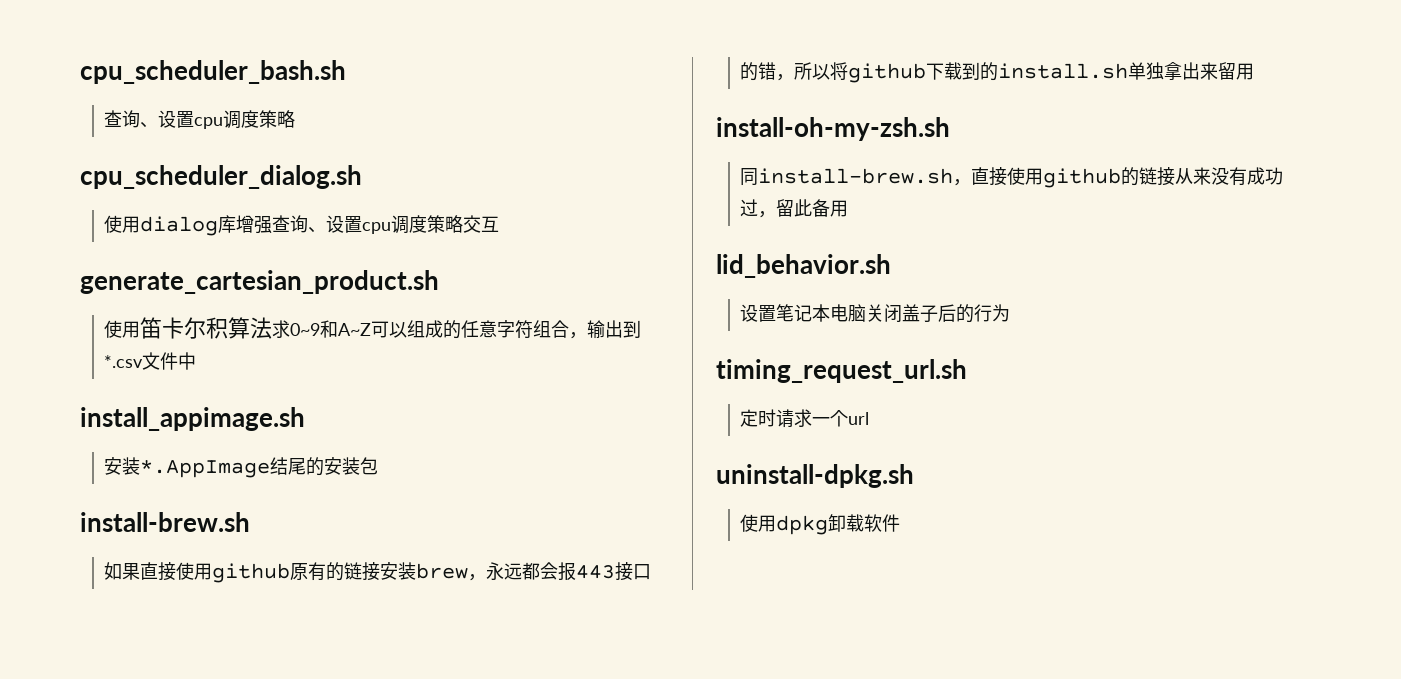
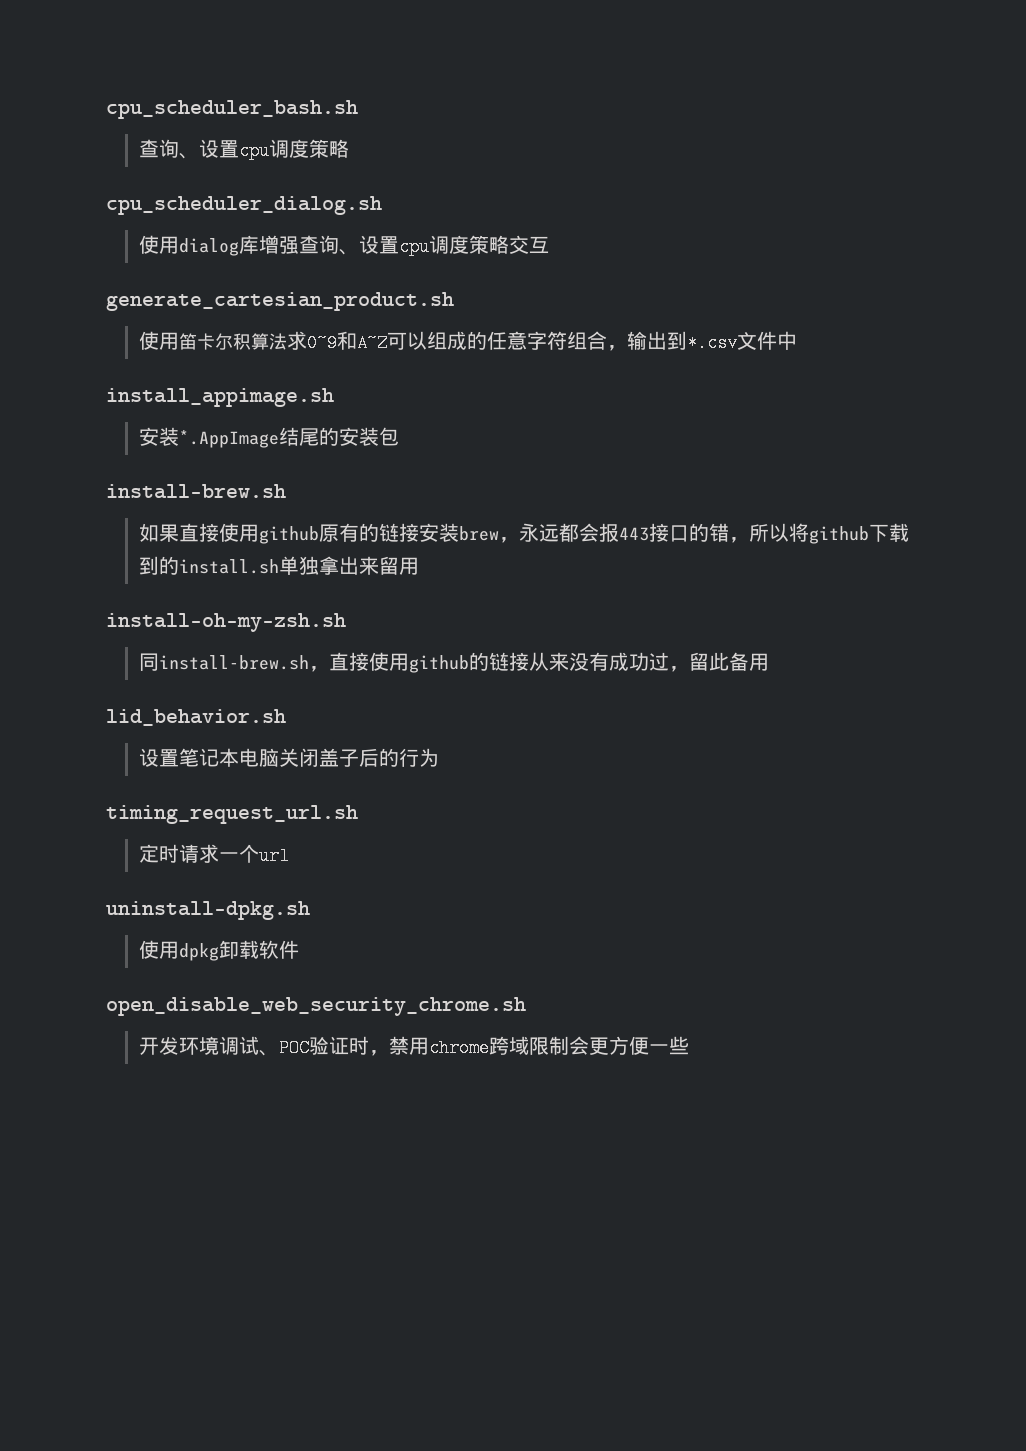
(901, 523) none -> [106,997,526,1016] [139,1036,690,1057] // open_disable_web_security_chrome.sh // 开发环境调试、POC验证时，禁用chrome跨域限制会更方便一些

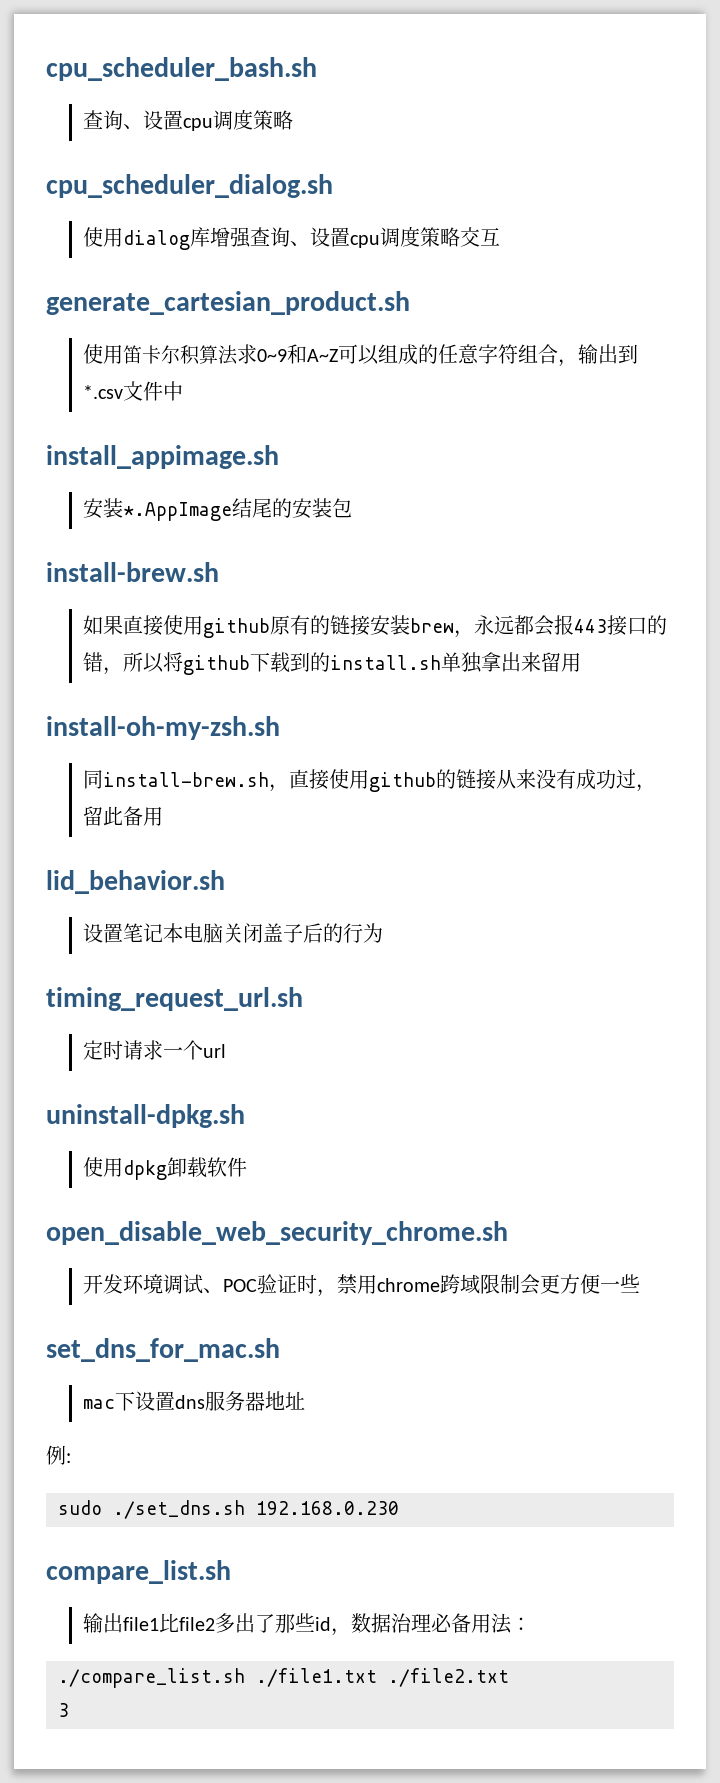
(690, 1045) none -> [46,1338,280,1362] [83,1391,306,1411] [46,1445,71,1465] [58,1500,399,1519] [46,1560,231,1584] [83,1613,532,1636] [58,1668,509,1688] [58,1703,69,1717] // set_dns_for_mac.sh // mac下设置dns服务器地址 // 例: // sudo ./set_dns.sh 192.168.0.230 // compare_list.sh // 输出file1比file2多出了那些id，数据治理必备用法： // ./compare_list.sh ./file1.txt ./file2.txt // 3

